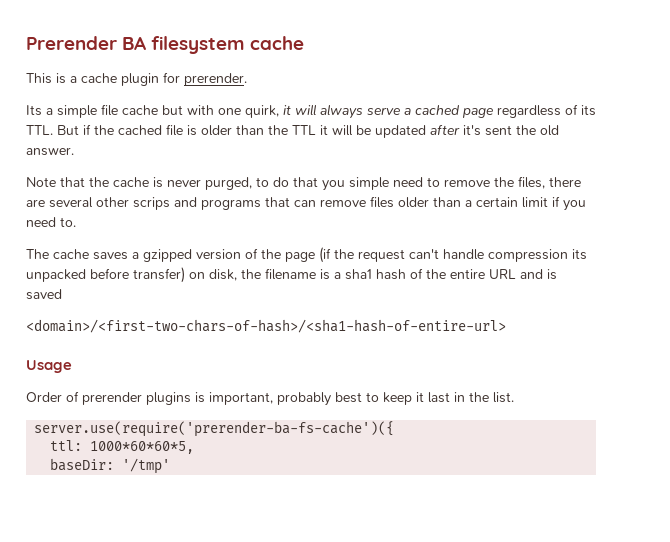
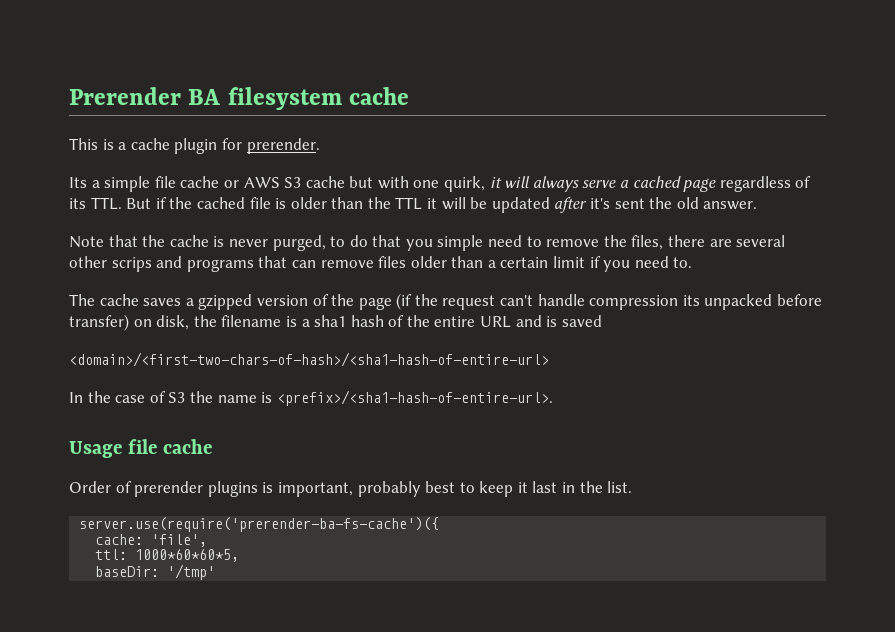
(158, 110) none -> [223,176,345,188] or AWS S3 cache
(506, 326) none -> [69,390,553,406] // In the case of S3 the name is <prefix>/<sha1-hash-of-entire-url>.
(72, 366) none -> [127,439,212,454] file cache
(395, 429) none -> [95,534,208,547] // cache: 'file',

